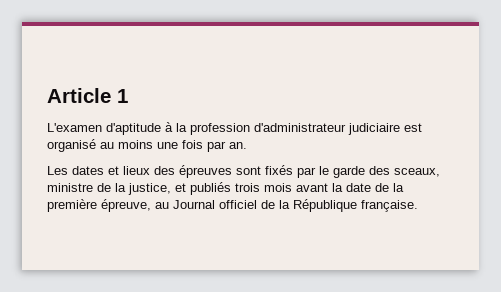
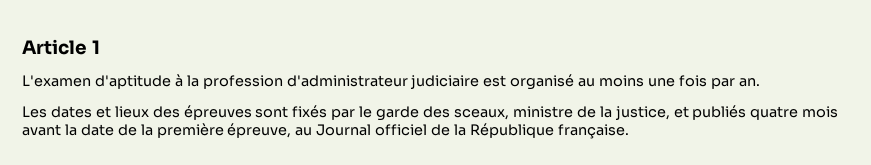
[235,183,260,192] trois -> [750,106,799,120] quatre

